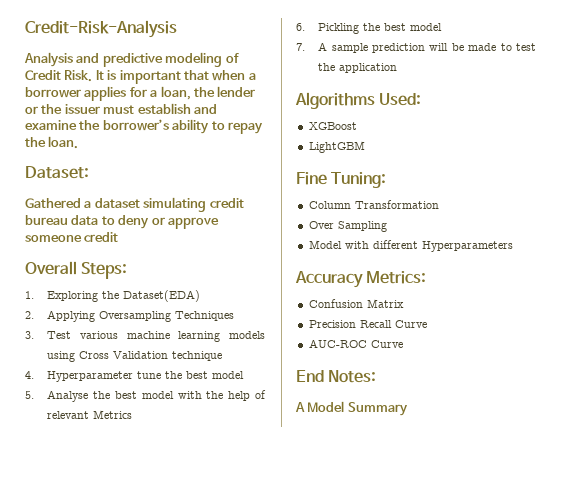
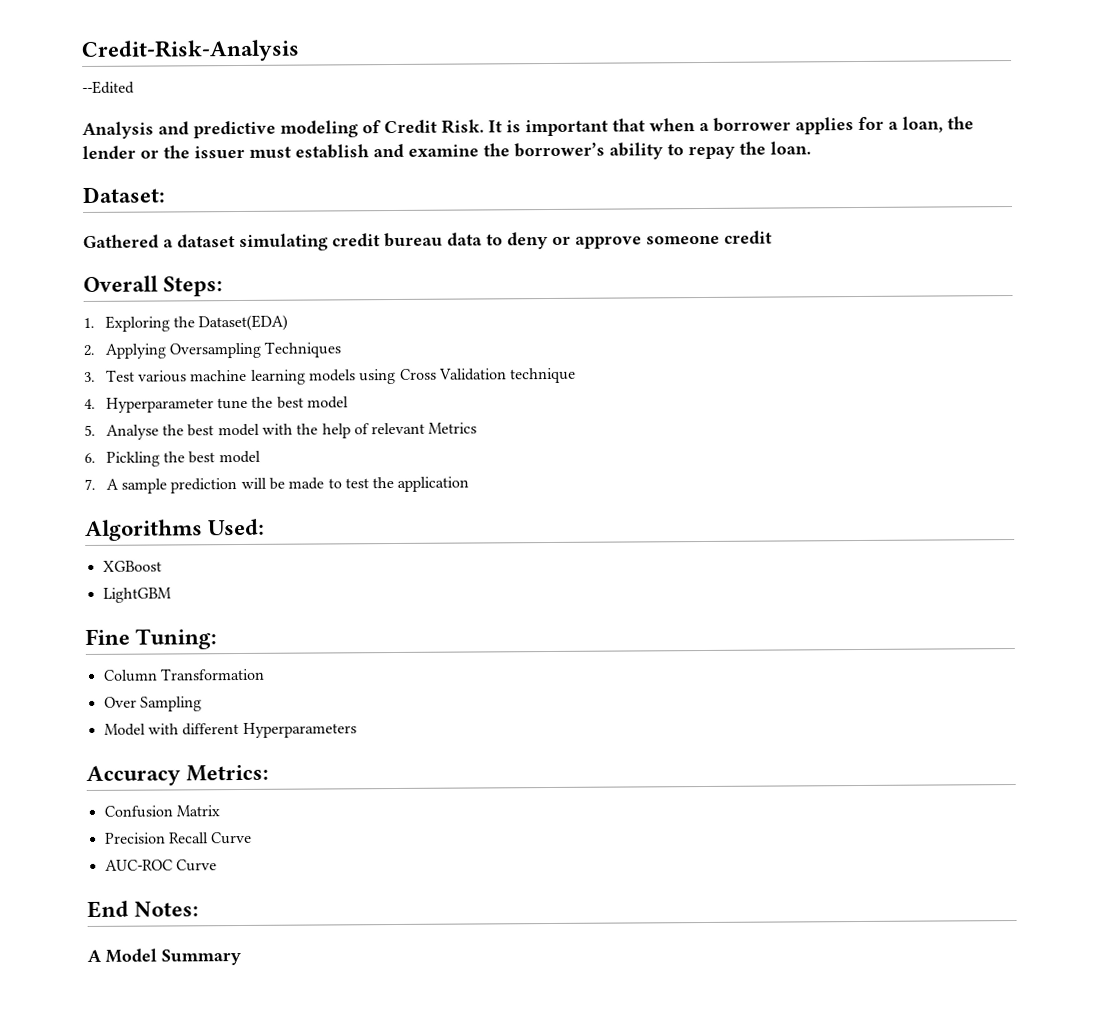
(177, 29) none -> [82,80,135,95] // --Edited

